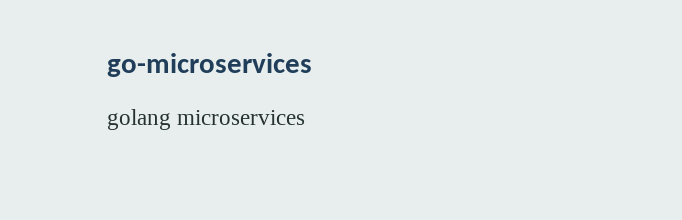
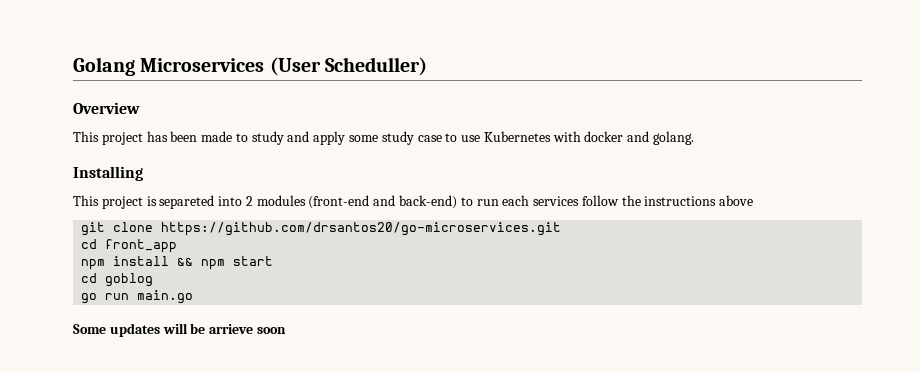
[107,53,312,77] [107,109,306,130] go-microservices // golang microservices -> [73,57,427,76] [73,102,140,114] [73,131,695,145] [73,166,143,181] [73,195,754,209] [81,222,562,236] [81,239,178,253] [81,256,274,270] [81,273,154,287] [81,290,194,304] [73,323,286,337] Golang Microservices (User Scheduller) // Overview // This project has been made to study and apply some study case to use Kubernetes with docker and golang. // Installing // This project is separeted into 2 modules (front-end and back-end) to run each services follow the instructions above // git clone https://github.com/drsantos20/go-microservices.git // cd front_app // npm install && npm start // cd goblog // go run main.go // Some updates will be arrieve soon

